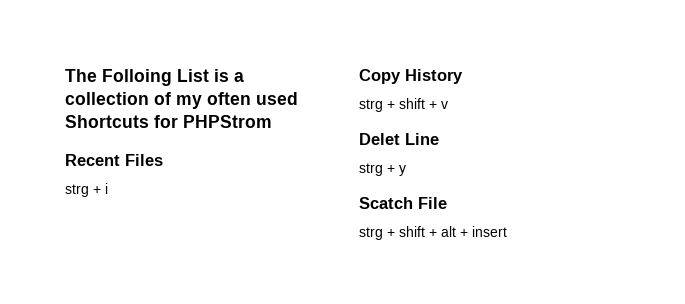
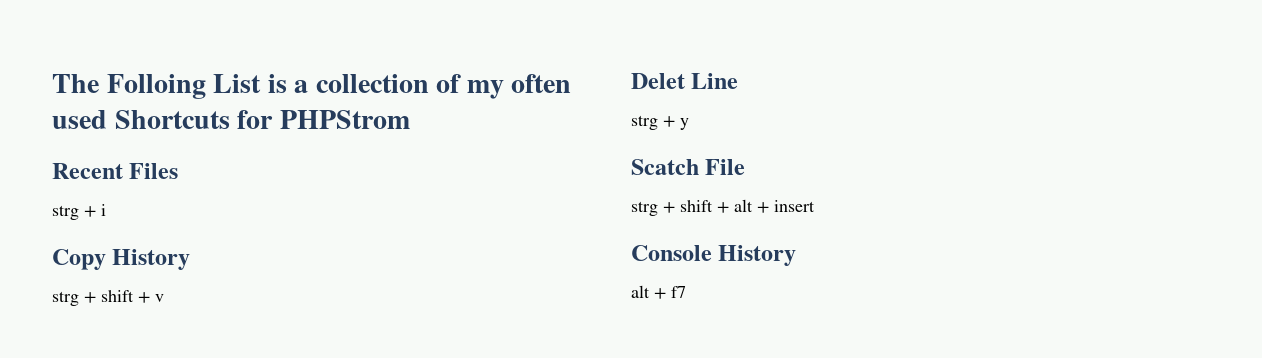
(507, 231) none -> [631,245,797,266] [631,285,686,299] // Console History // alt + f7

